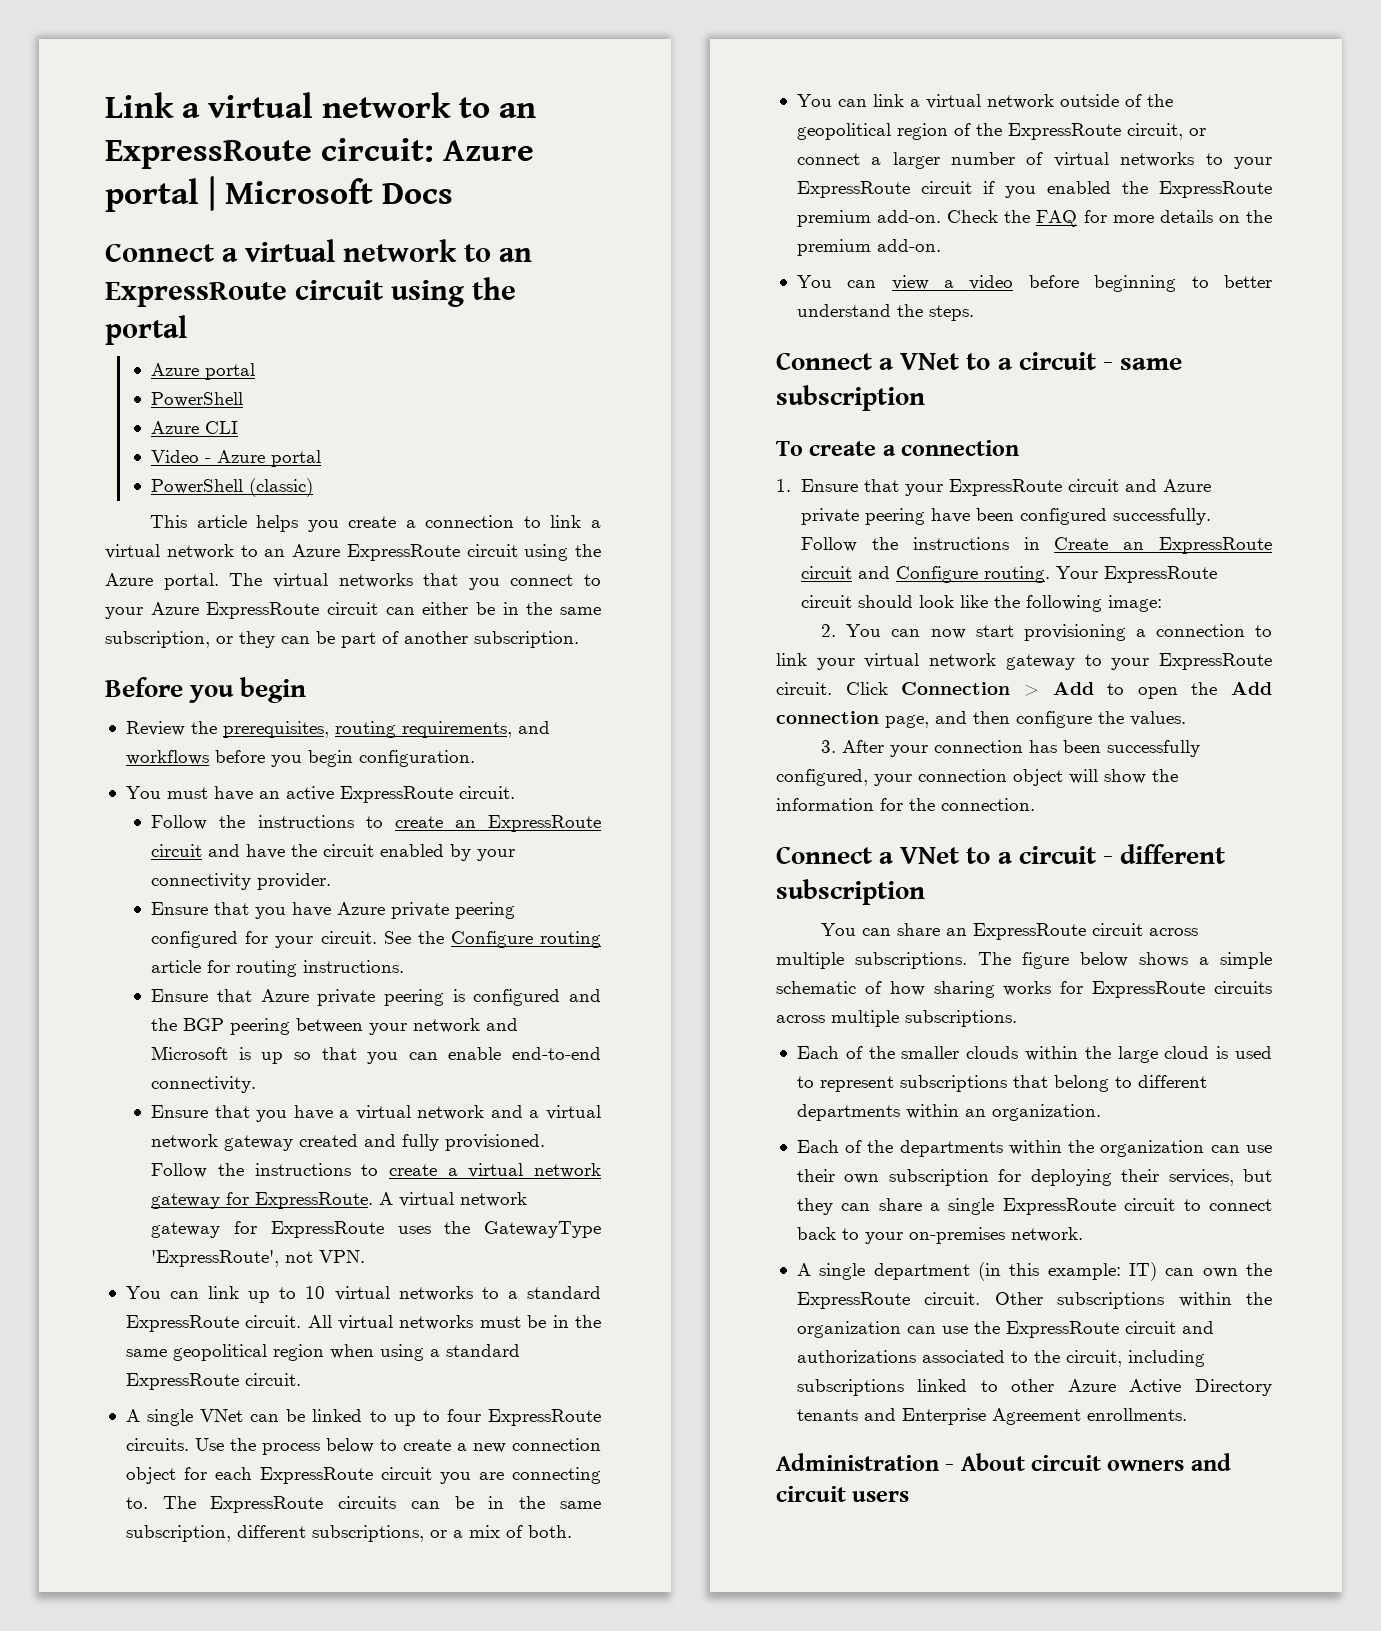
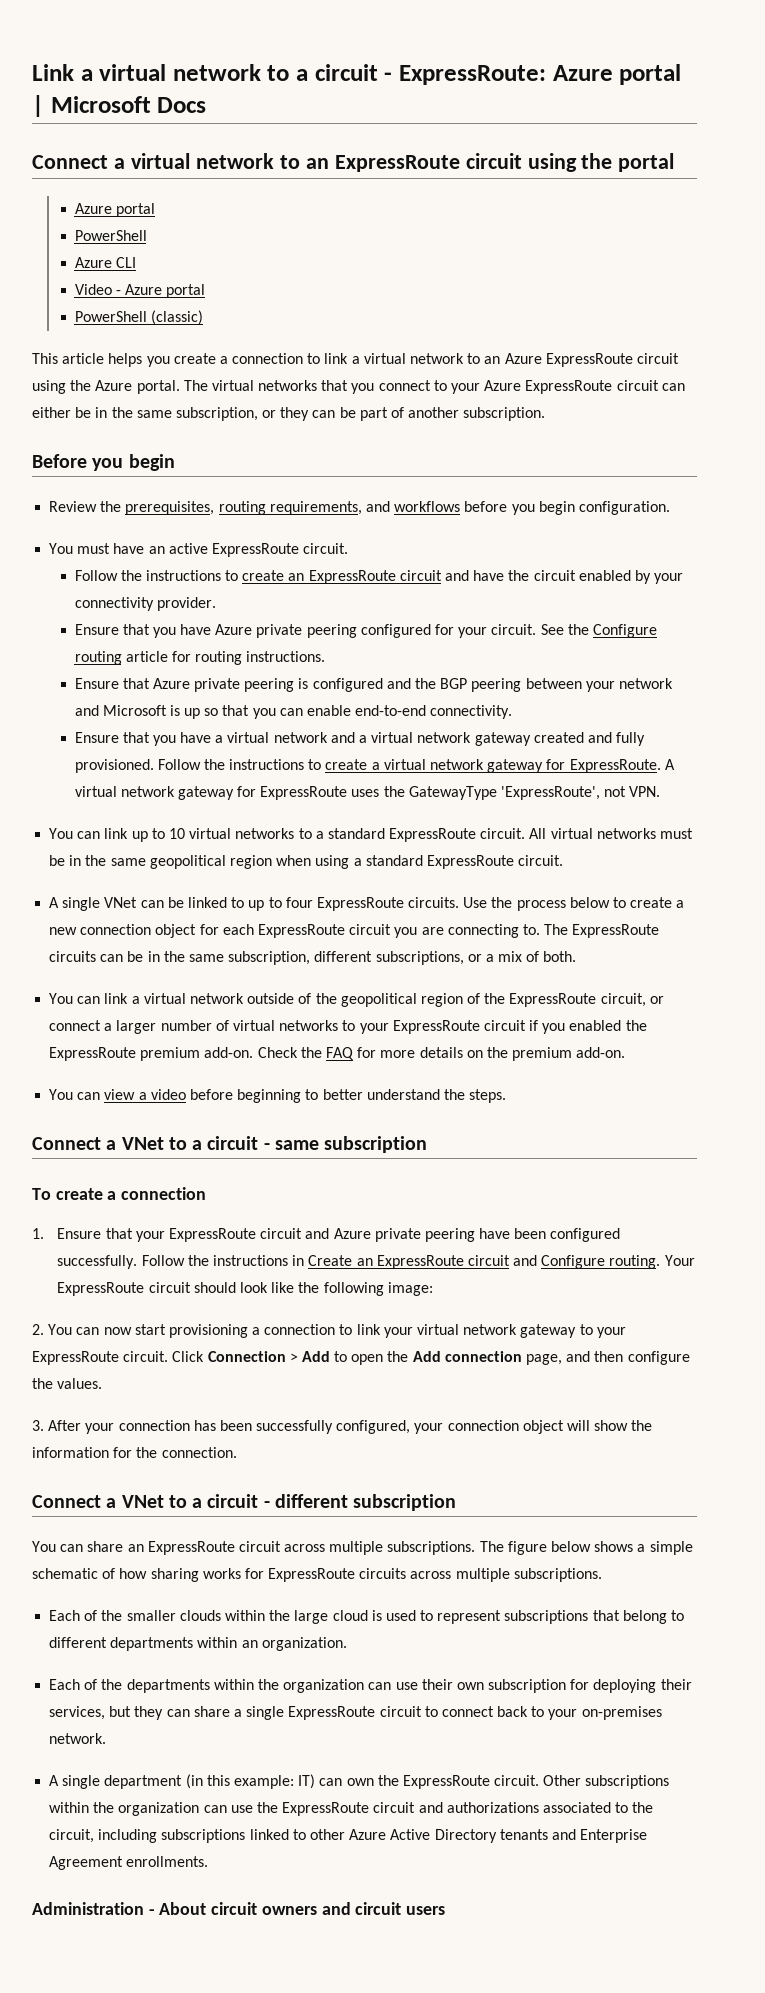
[499,103,537,118] [105,138,435,169] an ExpressRoute circuit: -> [296,64,546,85] a circuit - ExpressRoute:

